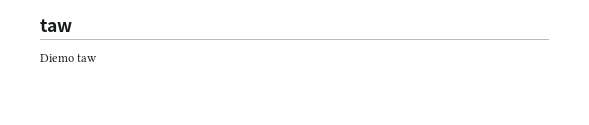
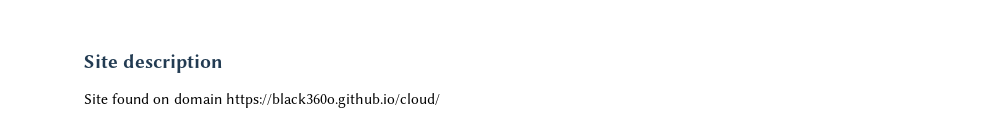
[40,19,72,32] [40,54,98,62] taw // Diemo taw -> [84,54,224,73] [84,93,440,108] Site description // Site found on domain https://black360o.github.io/cloud/

